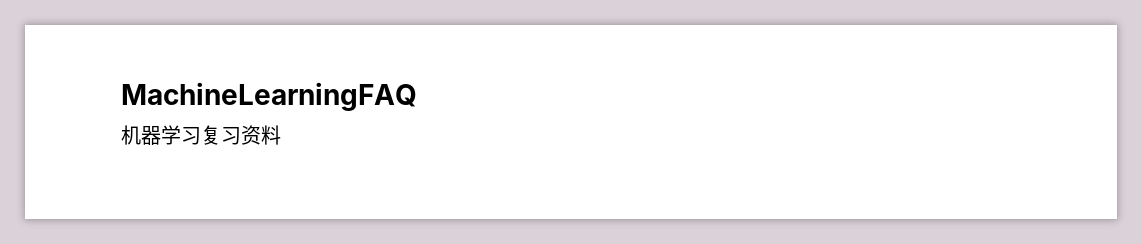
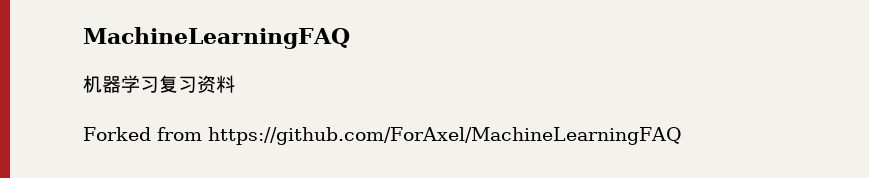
(281, 135) none -> [83,127,682,145] // Forked from https://github.com/ForAxel/MachineLearningFAQ

